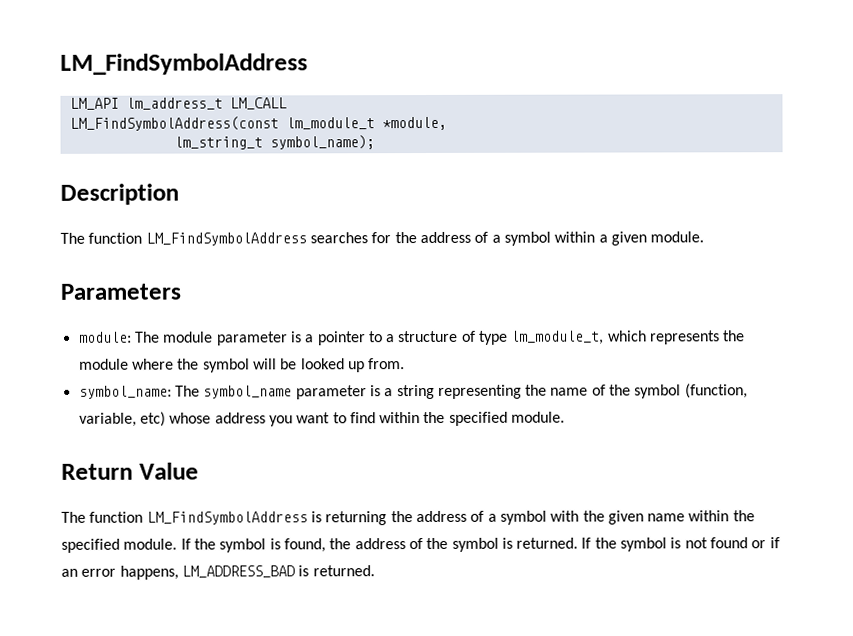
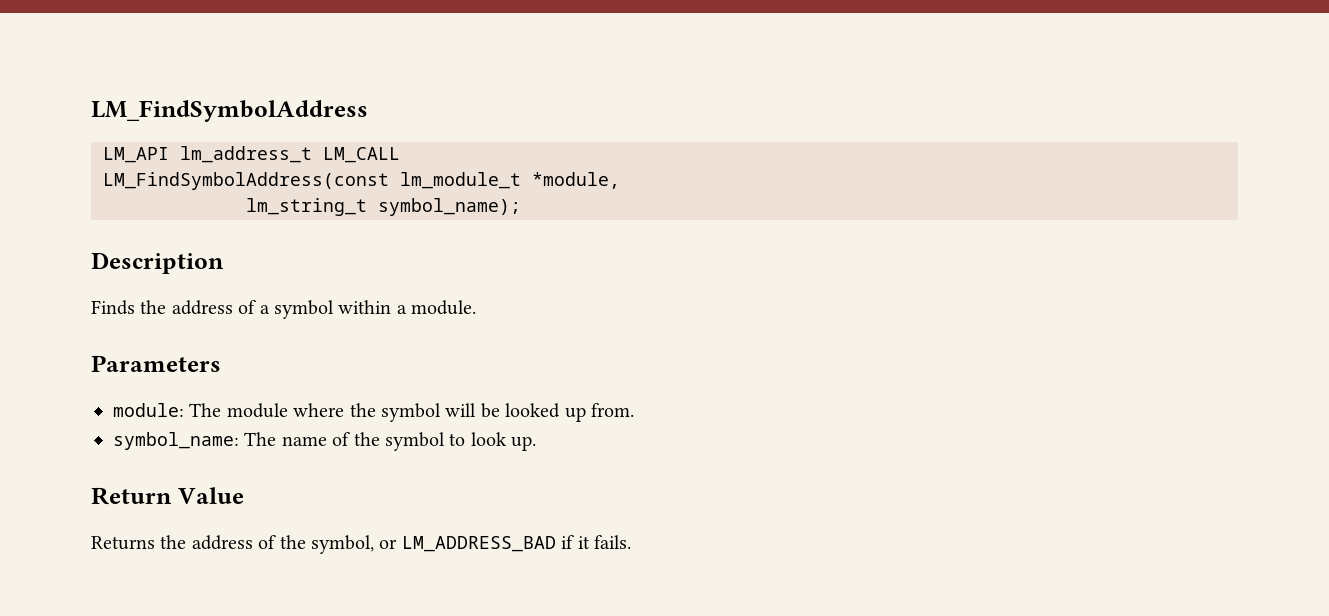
[60,232,392,246] The function LM_FindSymbolAddress searches for -> [91,300,135,315] Finds
[610,231,647,246] given -> (407, 309) none
[216,330,746,346] [78,358,129,370] parameter is a pointer to a structure of type lm_module_t, which represents the module -> (288, 410) none
[203,383,748,400] [78,411,566,427] [61,462,199,480] [61,510,755,526] [61,537,780,553] [61,565,375,580] symbol_name parameter is a string representing the name of the symbol (function, variable, etc) whose address you want to find within the specified module. // Return Value // The function LM_FindSymbolAddress is returning the address of a symbol with the given name within the specified module. If the symbol is found, the address of the symbol is returned. If the symbol is not found or if an error happens, LM_ADDRESS_BAD is returned. -> [281,432,537,451] [91,487,244,505] [91,535,631,554] name of the symbol to look up. // Return Value // Returns the address of the symbol, or LM_ADDRESS_BAD if it fails.

